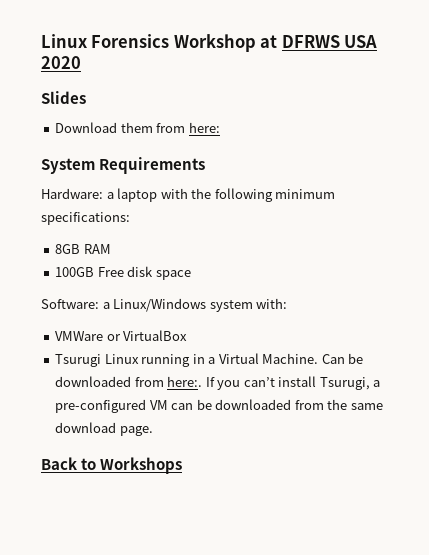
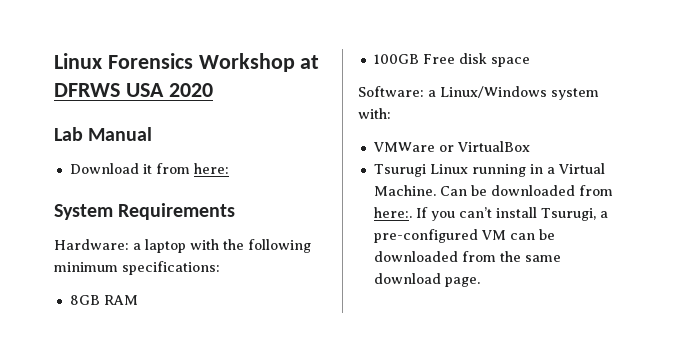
[41,91,86,104] Slides -> [54,127,153,141] Lab Manual
[120,122,153,133] them -> [142,164,152,174] it
[41,457,183,474] // Back to Workshops -> (480, 282) none

